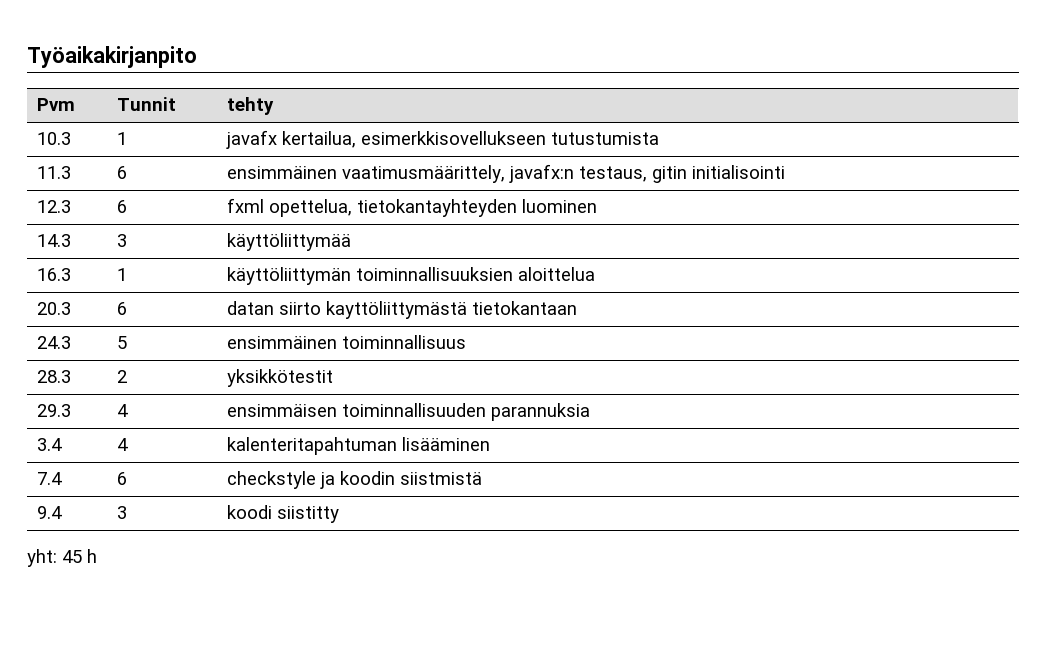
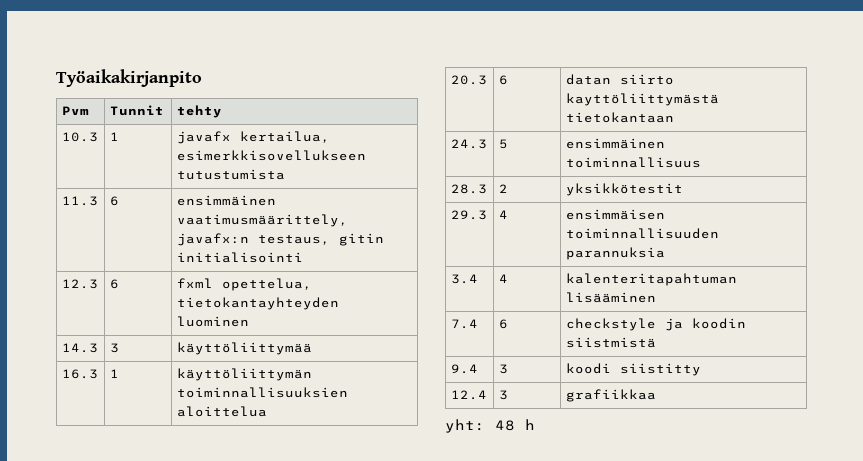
(340, 514) none -> [450,390,487,400] [498,390,508,400] [565,389,656,402] // 12.4 | 3 | grafiikkaa
[62,550,82,563] 45 -> [495,420,515,431] 48

